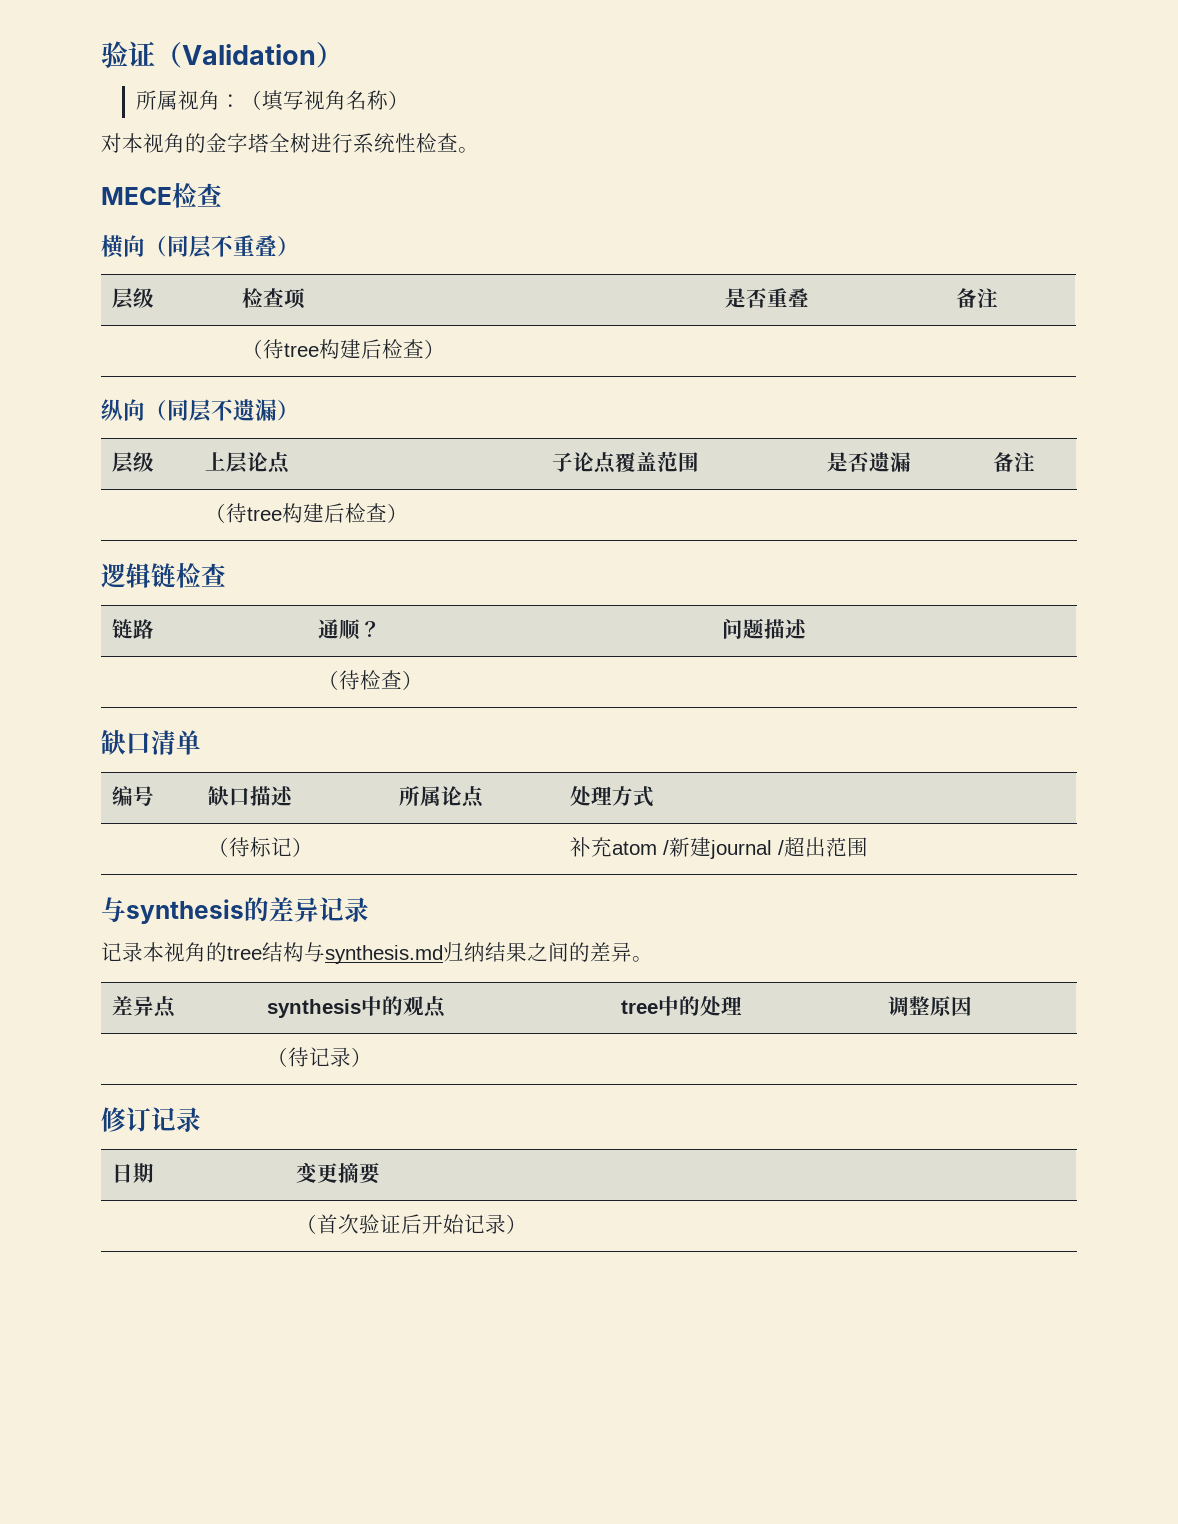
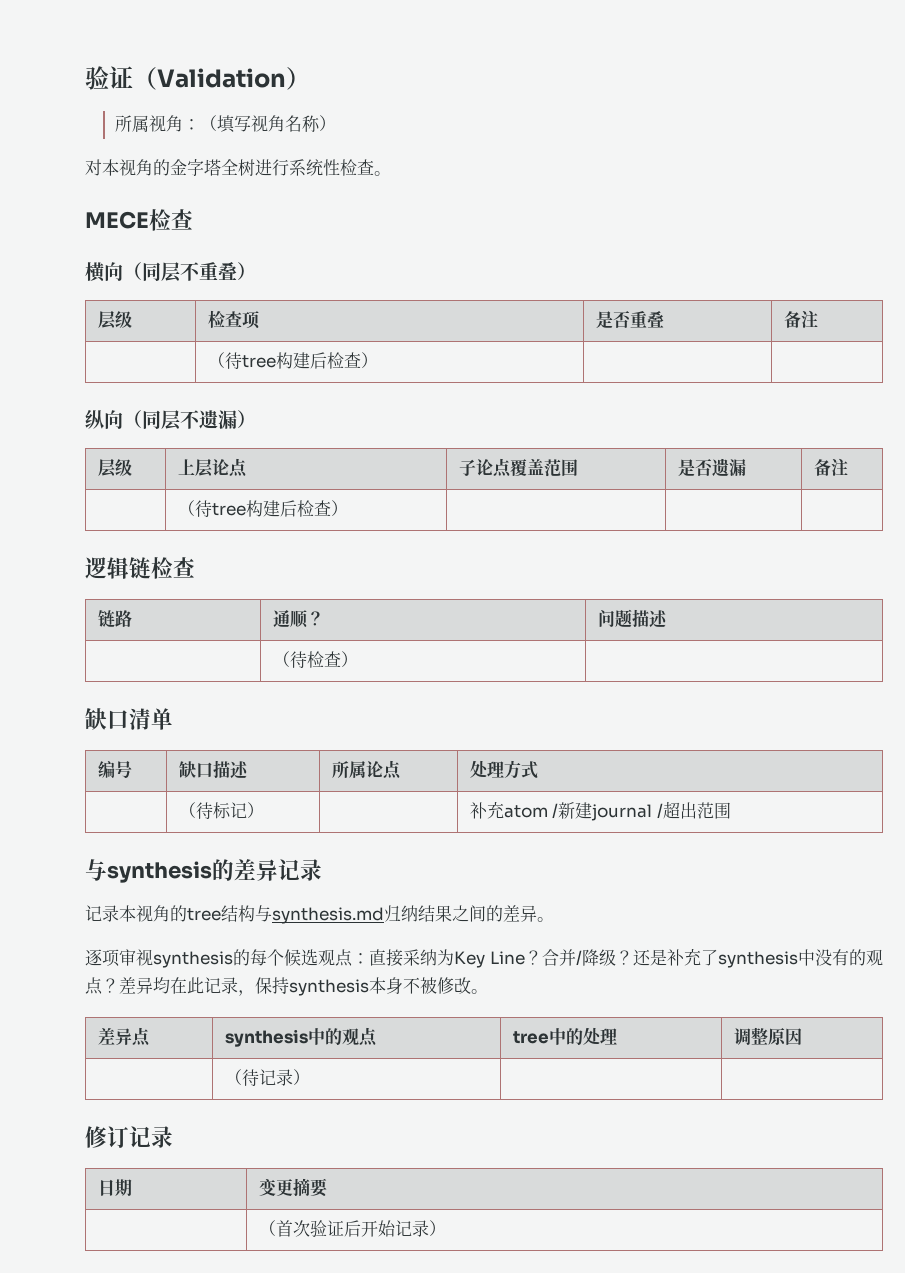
(653, 959) none -> [85,948,883,968] [85,977,488,996] // 逐项审视synthesis的每个候选观点：直接采纳为Key Line？合并/降级？还是补充了synthesis中没有的观点？差异均在此记录，保持synthesis本身不被修改。

